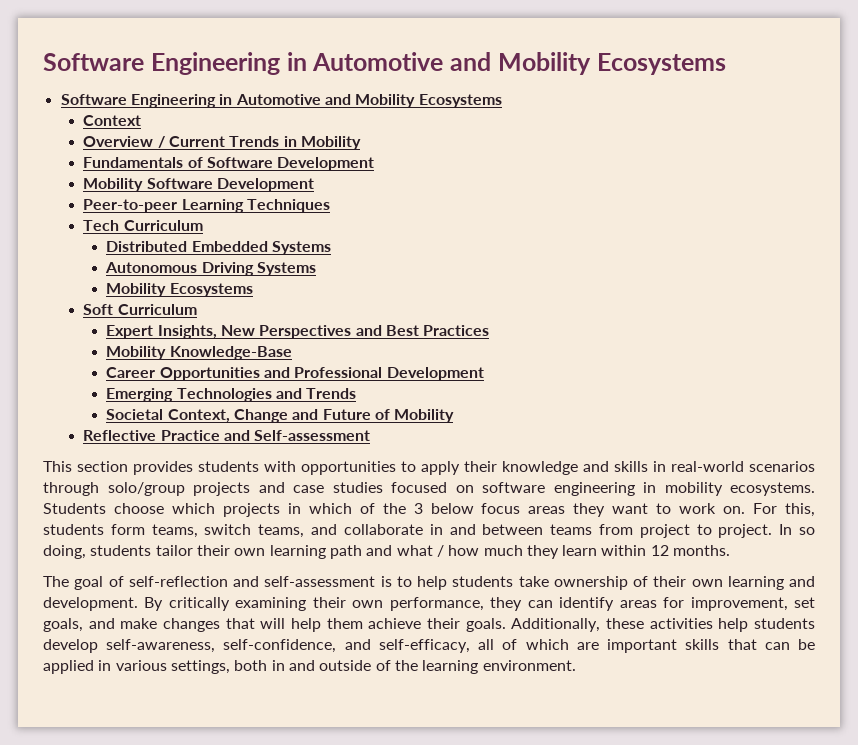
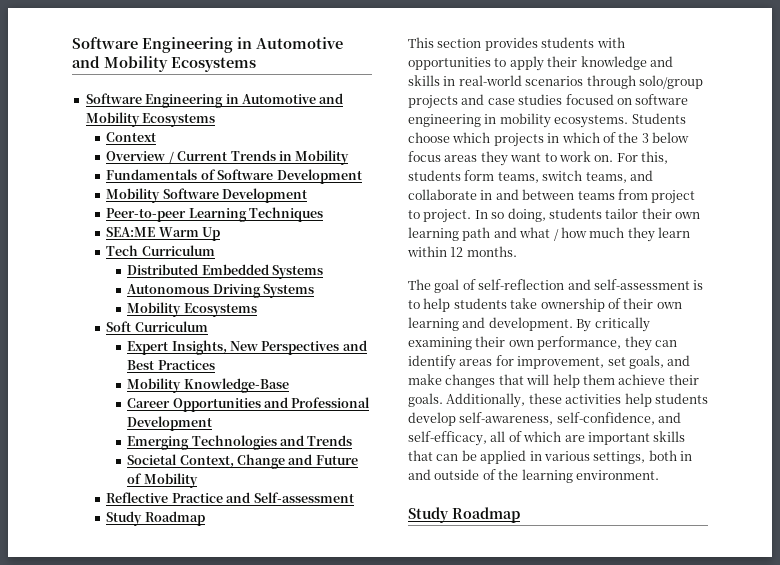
(331, 206) none -> [106,227,221,241] // SEA:ME Warm Up
(371, 435) none -> [106,511,205,526] // Study Roadmap
(576, 665) none -> [408,507,520,523] // Study Roadmap

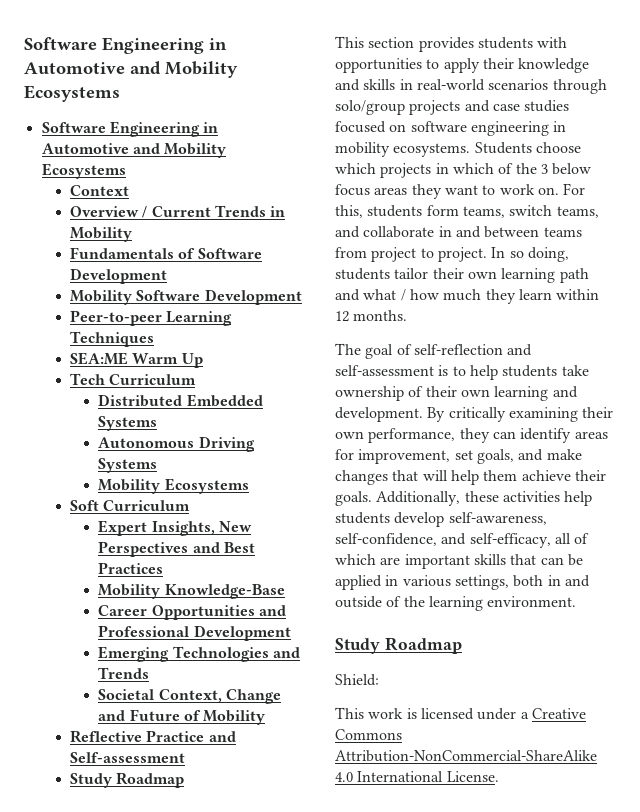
(520, 515) none -> [335,674,379,686] [335,707,586,720] [335,729,402,740] [335,750,597,762] [335,771,499,782] // Shield: // This work is licensed under a Creative Commons Attribution-NonCommercial-ShareAlike 4.0 International License.

